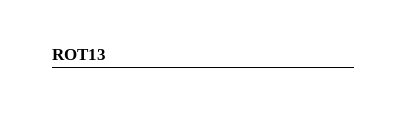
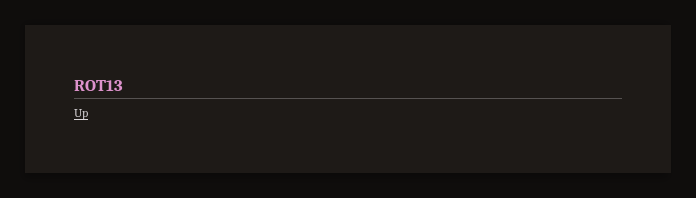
(106, 54) none -> [74,109,88,120] // Up

